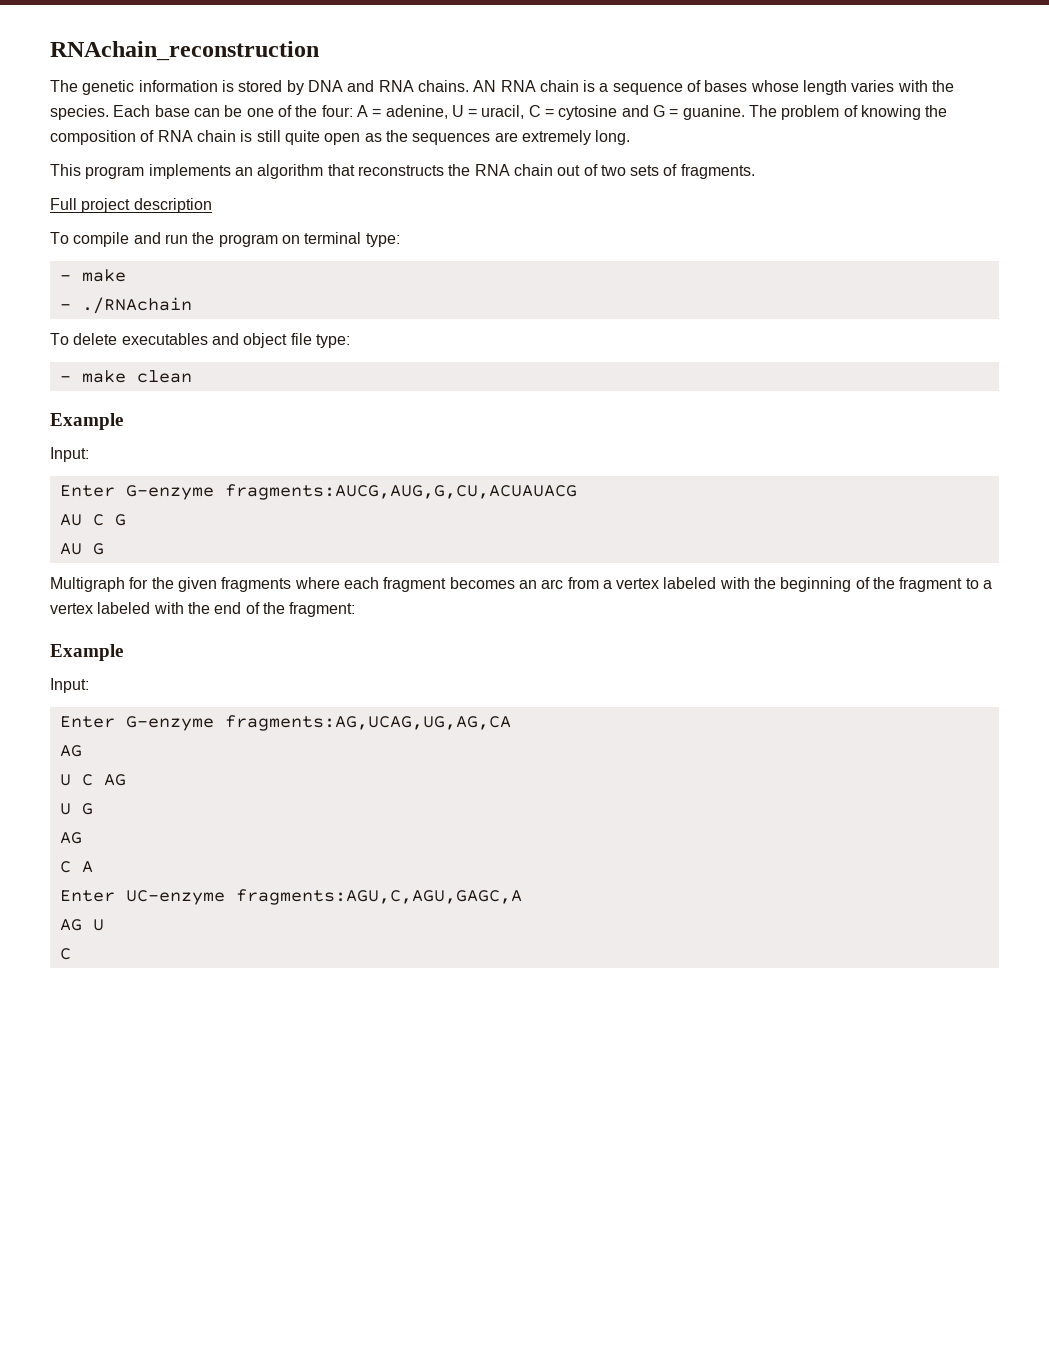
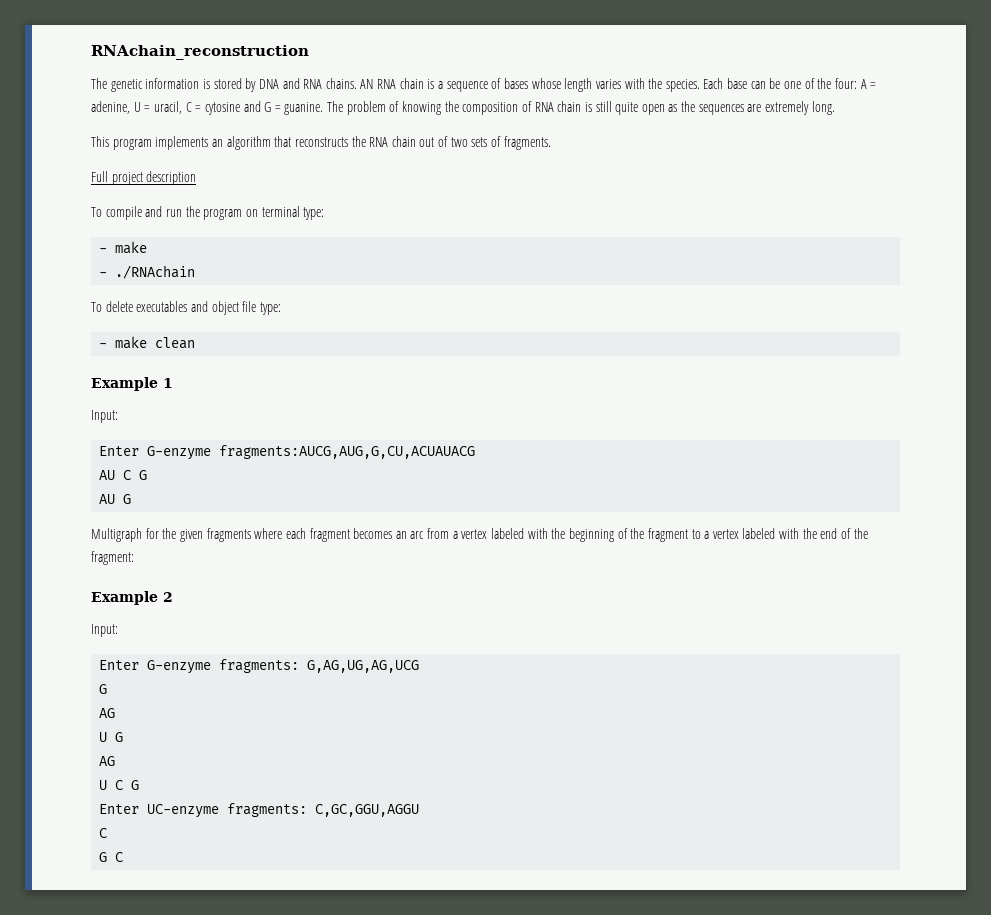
(123, 421) none -> [163,378,173,388] 1
[50,678,89,693] [59,715,511,731] [59,745,82,757] [59,774,93,786] // Input: // Enter G-enzyme fragments:AG,UCAG,UG,AG,CA // AG // U C -> [163,592,173,602] [91,624,118,637] [99,659,420,674] [99,684,108,694] 2 // Input: // Enter G-enzyme fragments: G,AG,UG,AG,UCG // G //
[59,861,93,873] C A -> [99,780,140,790] U C G
[235,889,522,905] [59,919,104,931] [59,948,71,960] fragments:AGU,C,AGU,GAGC,A // AG U // C -> [227,803,420,817] [99,828,108,838] [99,852,124,862] fragments: C,GC,GGU,AGGU // C // G C

